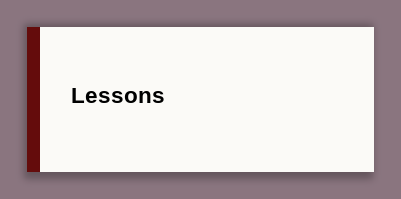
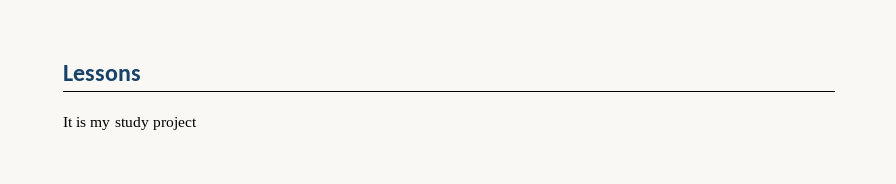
(165, 95) none -> [63,117,197,130] // It is my study project

